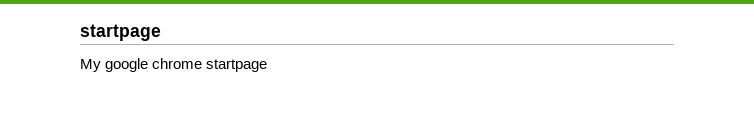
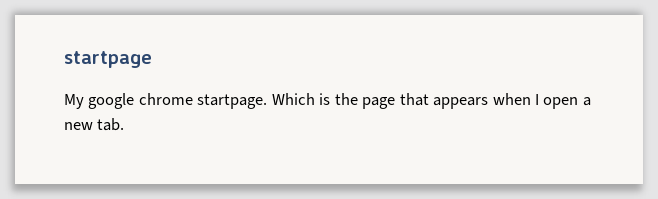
[206,59,268,72] startpage -> [197,93,591,109] [64,118,125,131] startpage. Which is the page that appears when I open a new tab.

